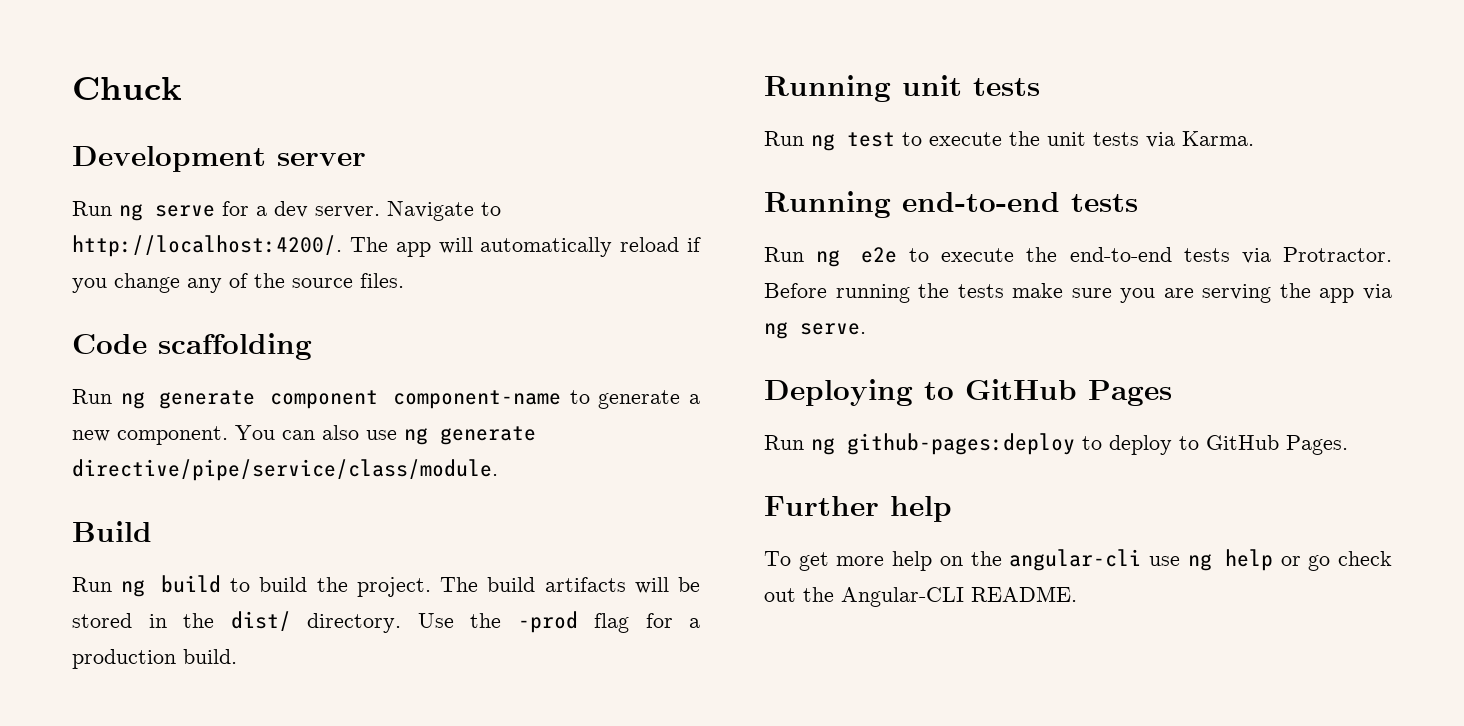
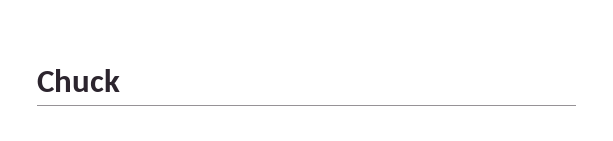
[72,146,366,172] [72,201,501,221] [72,235,701,257] [72,273,404,293] [72,333,312,360] [72,389,700,409] [72,425,536,445] [72,459,498,481] [72,521,152,542] [72,575,701,597] [72,611,700,633] [72,649,237,669] [764,75,1040,102] [764,131,1254,151] [764,191,1138,218] [764,247,1392,267] [764,283,1392,303] [764,322,866,339] [764,379,1172,406] [764,433,1348,455] [764,496,952,522] [764,549,1392,571] [764,586,1077,607] // Development server // Run ng serve for a dev server. Navigate to http://localhost:4200/. The app will automatically reload if you change any of the source files. // Code scaffolding // Run ng generate component component-name to generate a new component. You can also use ng generate directive/pipe/service/class/module. // Build // Run ng build to build the project. The build artifacts will be stored in the dist/ directory. Use the -prod flag for a production build. // Running unit tests // Run ng test to execute the unit tests via Karma. // Running end-to-end tests // Run ng e2e to execute the end-to-end tests via Protractor. Before running the tests make sure you are serving the app via ng serve. // Deploying to GitHub Pages // Run ng github-pages:deploy to deploy to GitHub Pages. // Further help // To get more help on the angular-cli use ng help or go check out the Angular-CLI README. -> (120, 80) none

